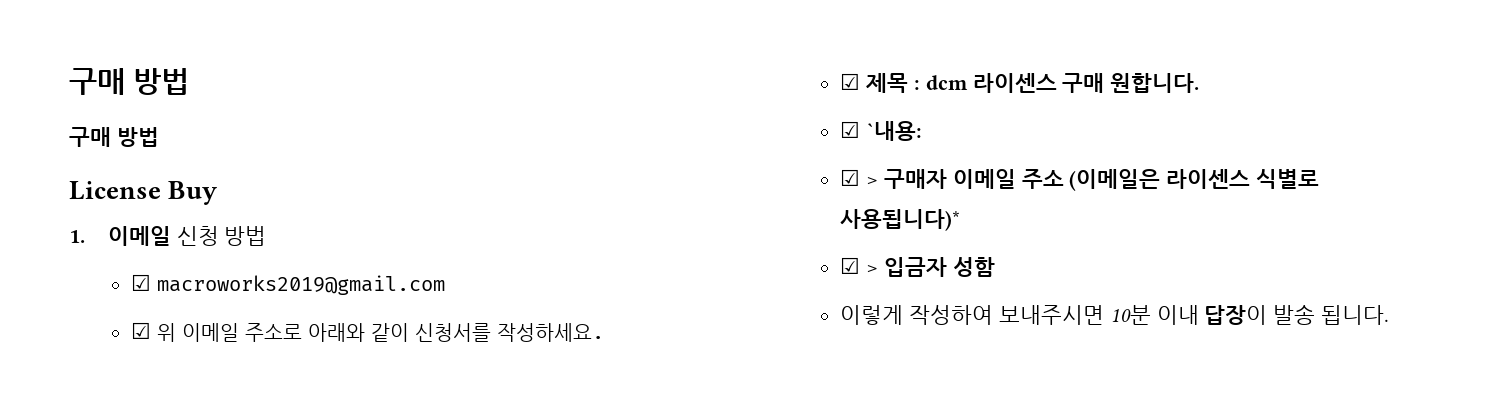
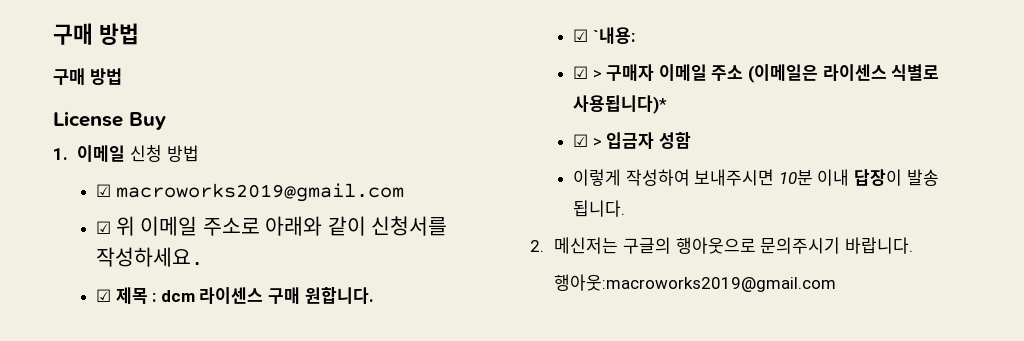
(1390, 315) none -> [530,237,913,254] [554,274,837,292] // 2. 메신저는 구글의 행아웃으로 문의주시기 바랍니다. // 행아웃:macroworks2019@gmail.com

